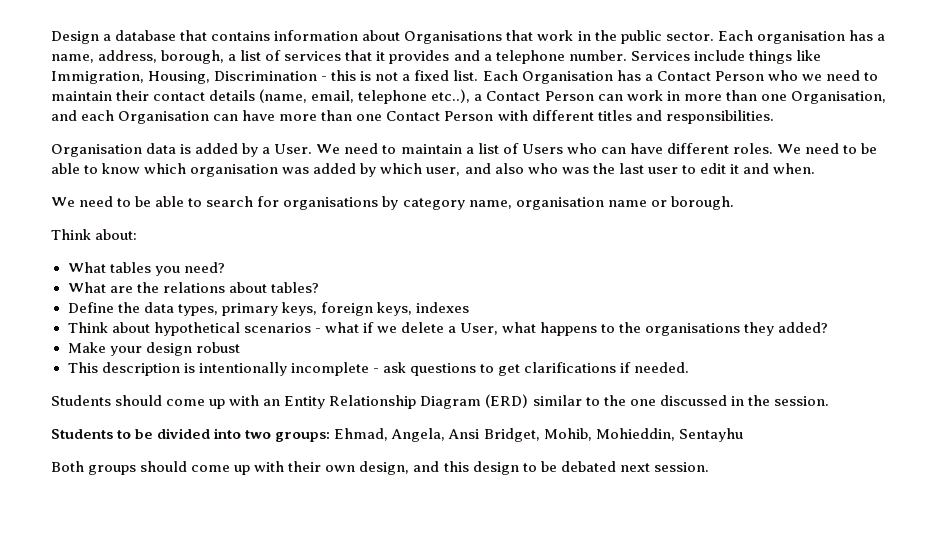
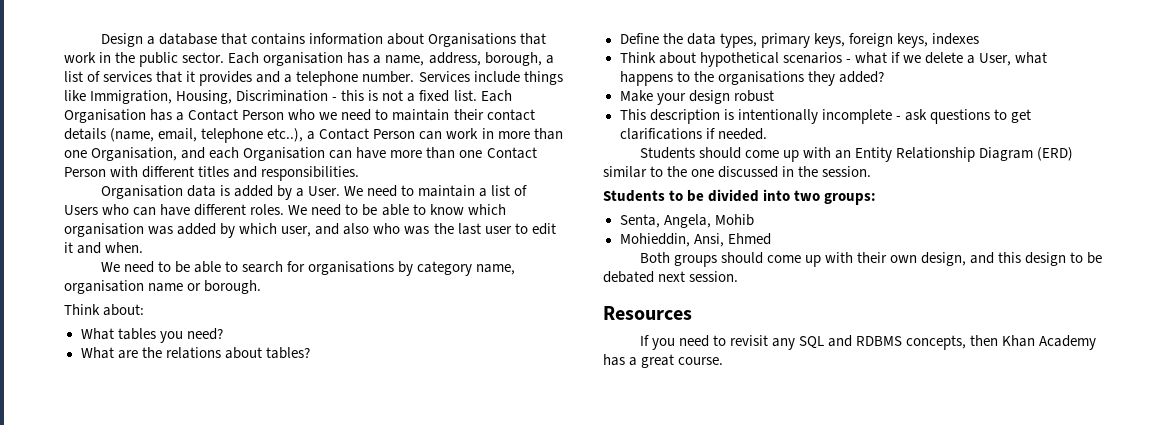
[334,428,743,442] Ehmad, Angela, Ansi Bridget, Mohib, Mohieddin, Sentayhu -> [619,214,754,228] [619,233,771,247] // Senta, Angela, Mohib // Mohieddin, Ansi, Ehmed
(709, 467) none -> [603,306,692,320] [639,335,1097,350] [603,354,724,368] // Resources // If you need to revisit any SQL and RDBMS concepts, then Khan Academy has a great course.

